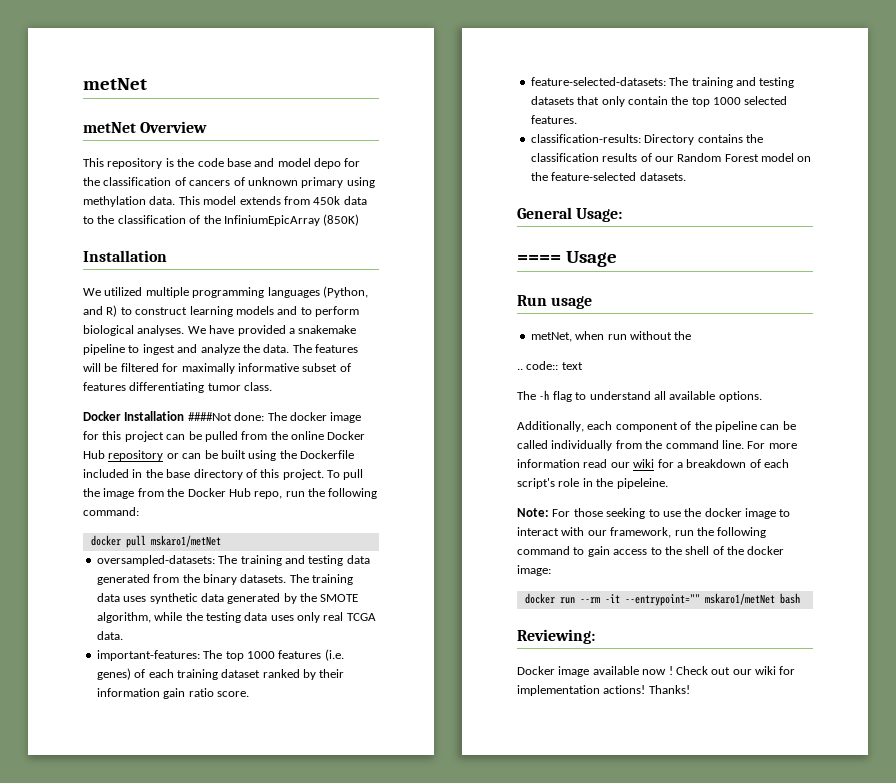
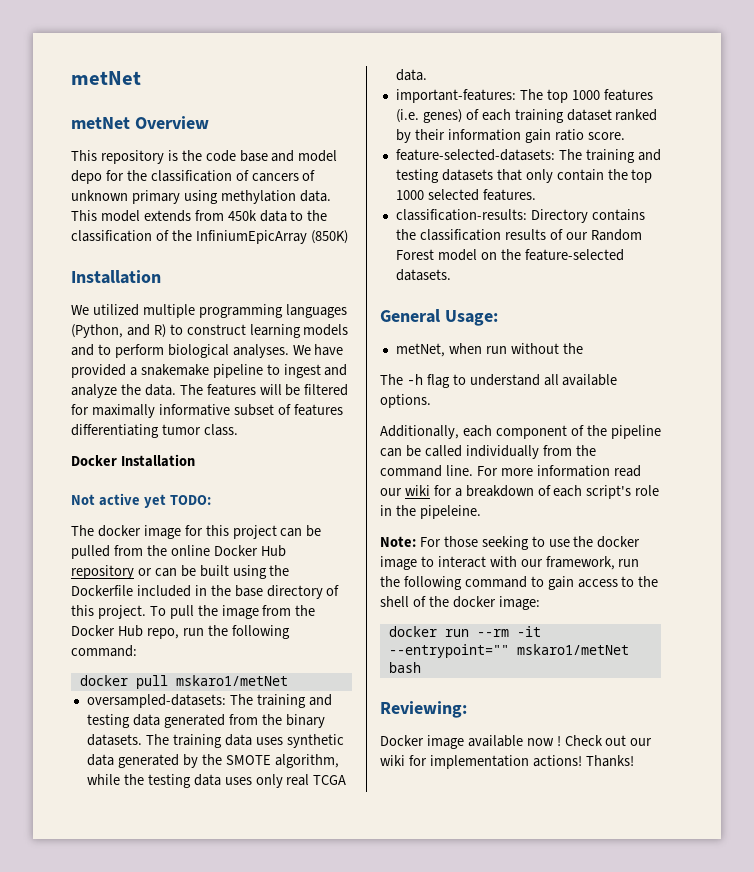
[187,412,265,421] ####Not done: -> [71,493,211,508] // Not active yet TODO: //
[517,251,617,267] [517,295,593,309] // ==== Usage // Run usage -> (498, 318) none
[517,361,583,370] // .. code:: text -> (583, 348) none

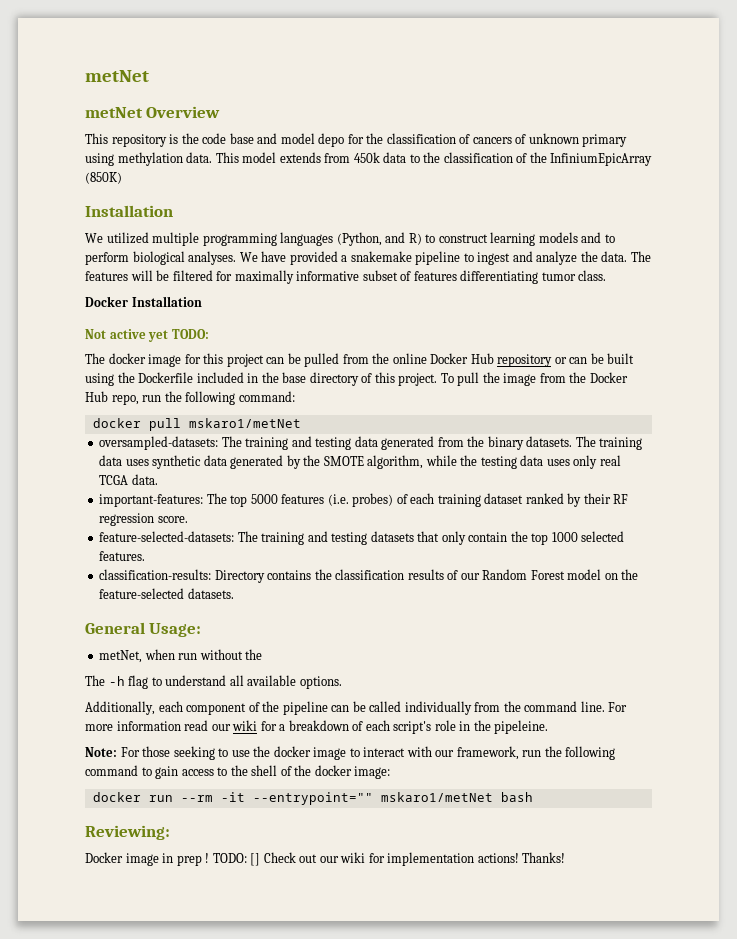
[571,90,600,100] 1000 -> [250,494,278,504] 5000
[422,109,462,123] genes) -> [352,493,394,507] probes)
[447,129,584,143] information gain ratio -> [613,494,629,504] [99,513,155,526] RF regression
[467,735,561,747] available now ! -> [162,853,261,866] in prep ! TODO: []

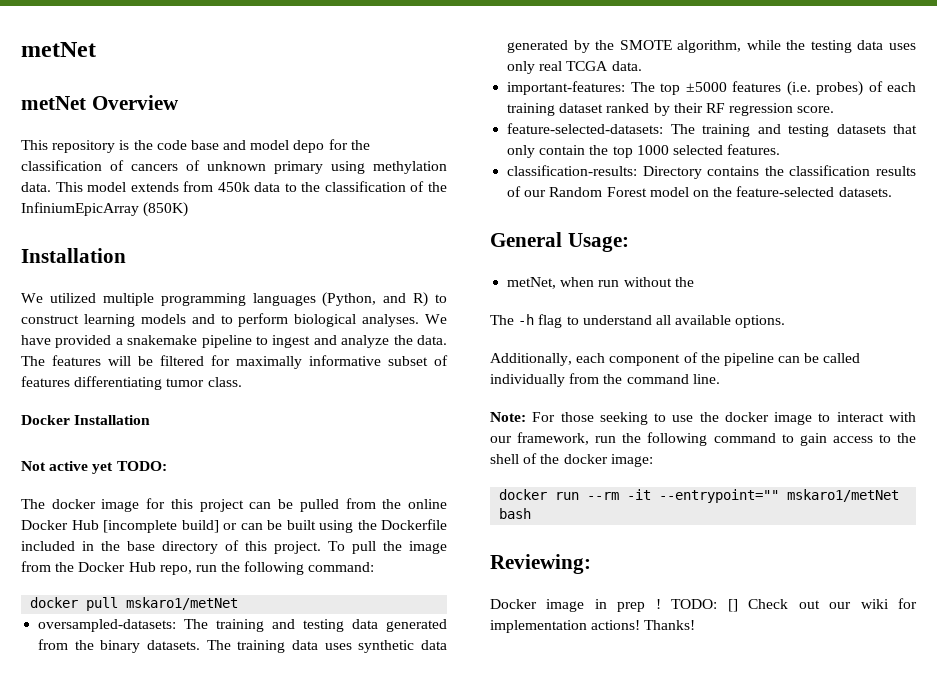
[497,354,553,367] repository -> [103,520,219,533] [incomplete build]
[250,494,278,504] 5000 -> [685,82,727,92] ±5000
[608,702,628,712] [85,720,549,734] For more information read our wiki for a breakdown of each script's role in the pipeleine. -> (720, 379) none

